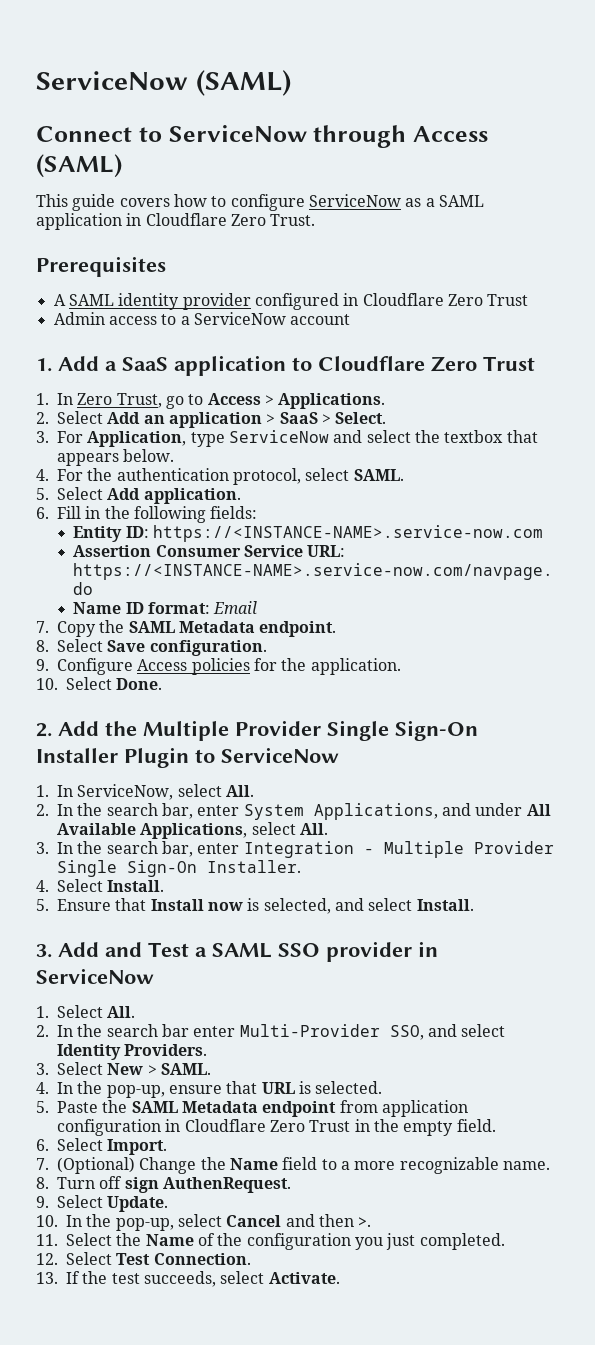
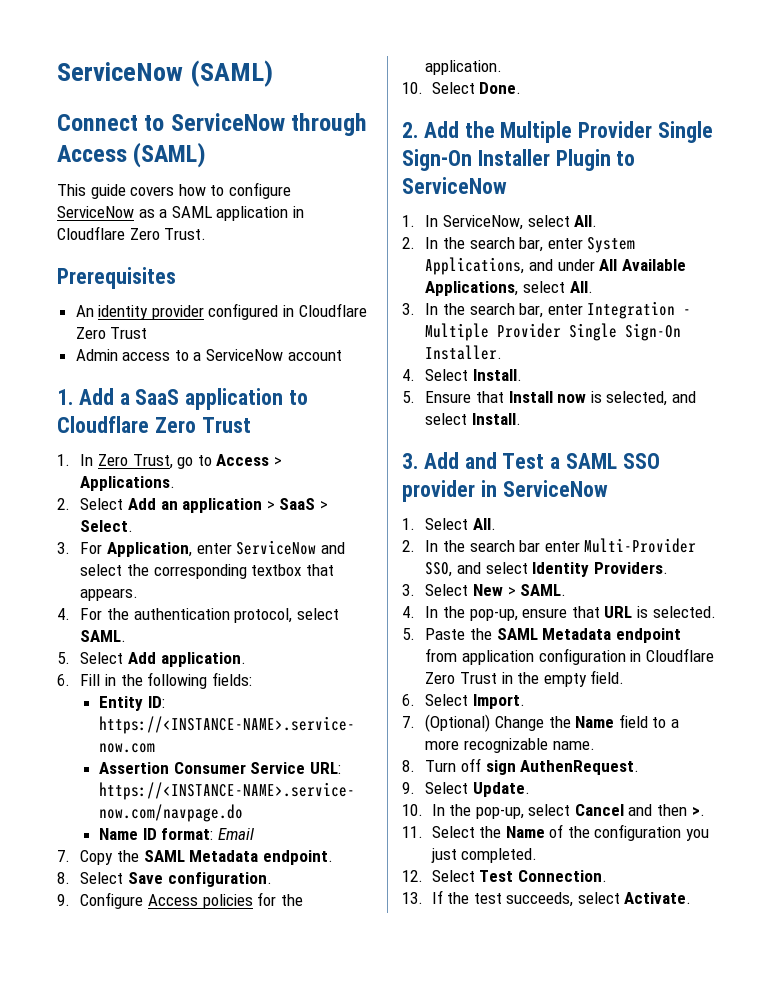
[53,294,114,306] A SAML -> [75,305,94,317] An
[190,432,225,447] type -> [196,543,232,554] enter
(440, 436) none -> [153,564,247,579] corresponding
[57,449,175,466] appears below. -> [80,588,139,601] appears.

